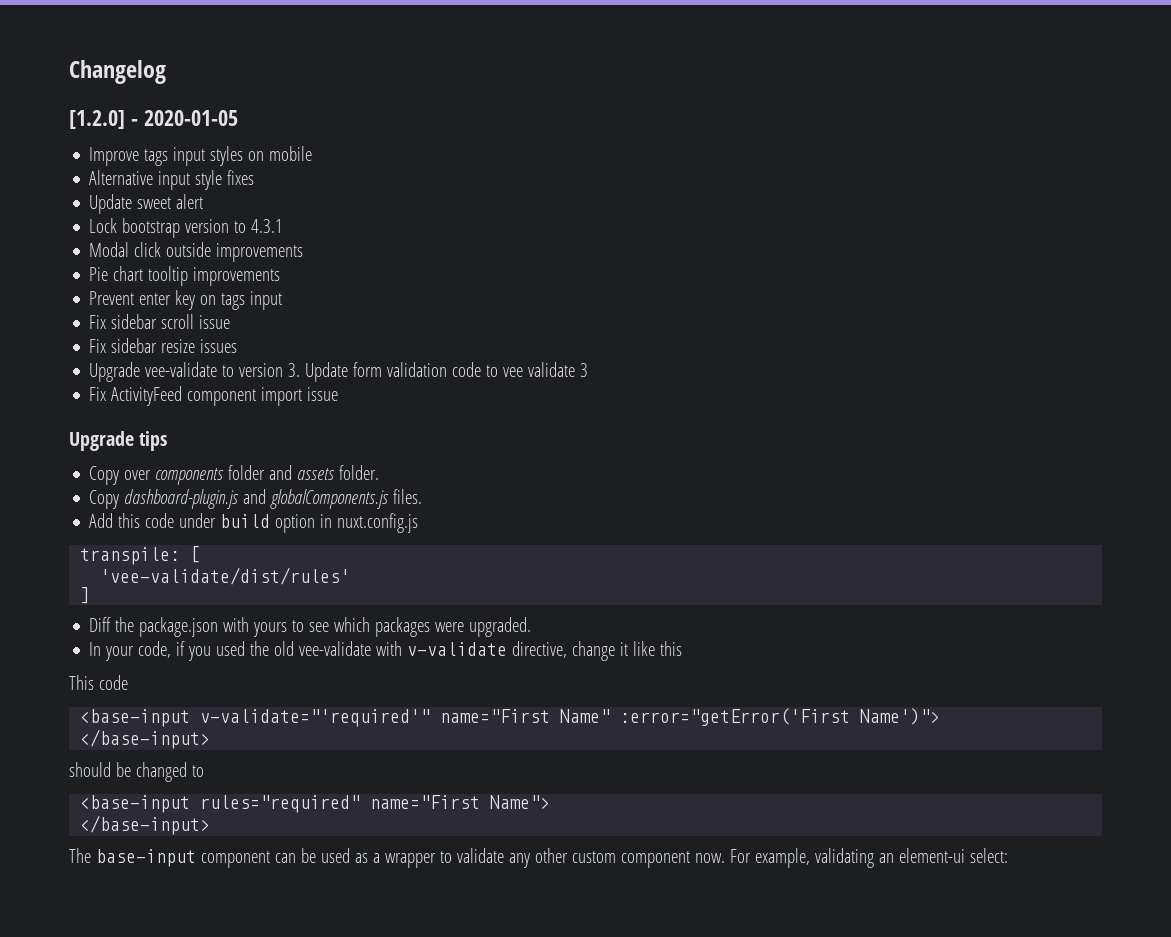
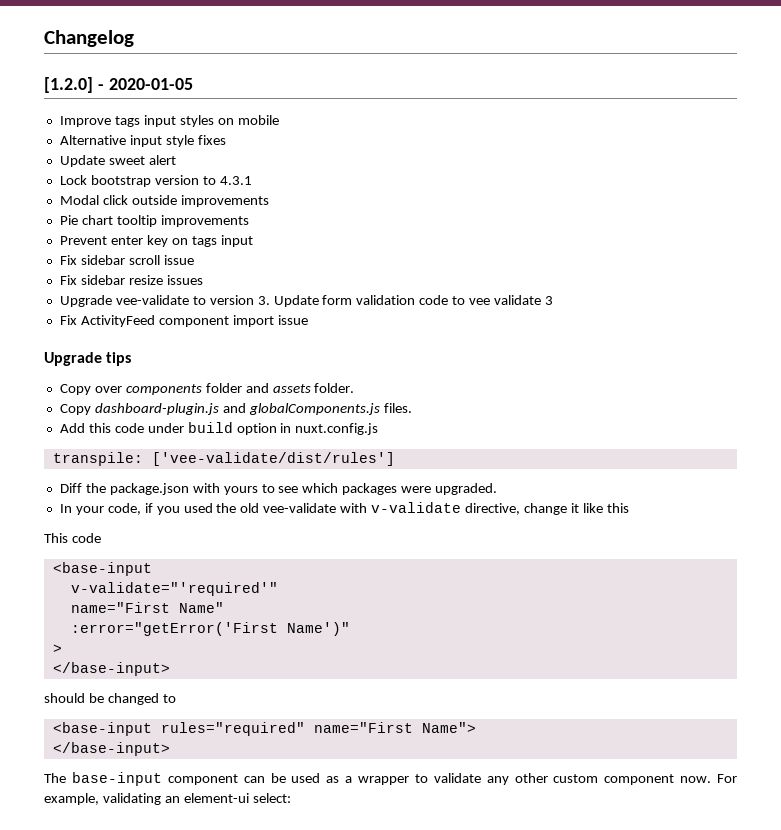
[190,546,201,563] [100,567,351,585] [80,587,91,604] [ // 'vee-validate/dist/rules' // ] -> [151,452,395,466] ['vee-validate/dist/rules']
(191, 718) none -> (152, 569) //
(431, 718) none -> (278, 589) //
[620,708,941,726] :error="getError('First Name')"> -> [70,622,350,636] [52,644,62,653] // :error="getError('First Name')" // >

